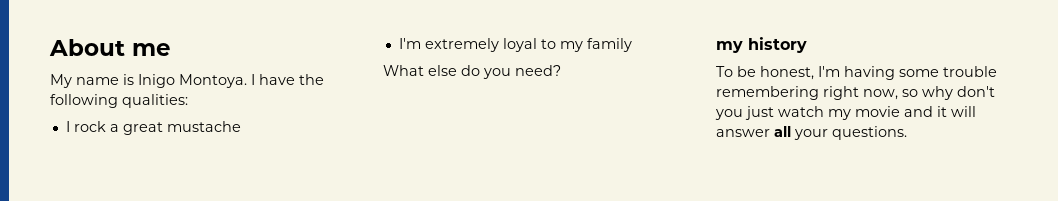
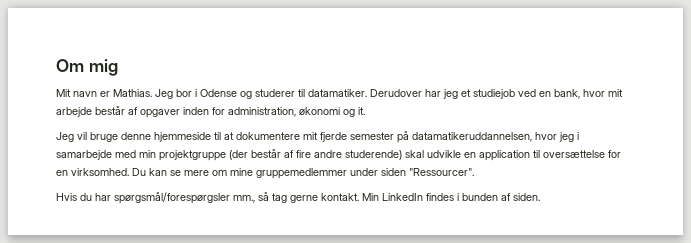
[49,39,171,56] [50,74,324,88] [50,94,188,108] [65,121,241,135] [398,38,632,52] [383,65,561,79] [716,37,807,53] [716,66,997,80] [716,86,995,100] [715,106,976,120] [716,126,907,140] About me // My name is Inigo Montoya. I have the following qualities: // I rock a great mustache // I'm extremely loyal to my family // What else do you need? // my history // To be honest, I'm having some trouble remembering right now, so why don't you just watch my movie and it will answer all your questions. -> [56,59,118,76] [56,89,623,99] [56,106,365,118] [56,131,579,143] [56,149,621,161] [56,168,474,179] [56,192,540,204] Om mig // Mit navn er Mathias. Jeg bor i Odense og studerer til datamatiker. Derudover har jeg et studiejob ved en bank, hvor mit arbejde består af opgaver inden for administration, økonomi og it. // Jeg vil bruge denne hjemmeside til at dokumentere mit fjerde semester på datamatikeruddannelsen, hvor jeg i samarbejde med min projektgruppe (der består af fire andre studerende) skal udvikle en application til oversættelse for en virksomhed. Du kan se mere om mine gruppemedlemmer under siden "Ressourcer". // Hvis du har spørgsmål/forespørgsler mm., så tag gerne kontakt. Min LinkedIn findes i bunden af siden.

